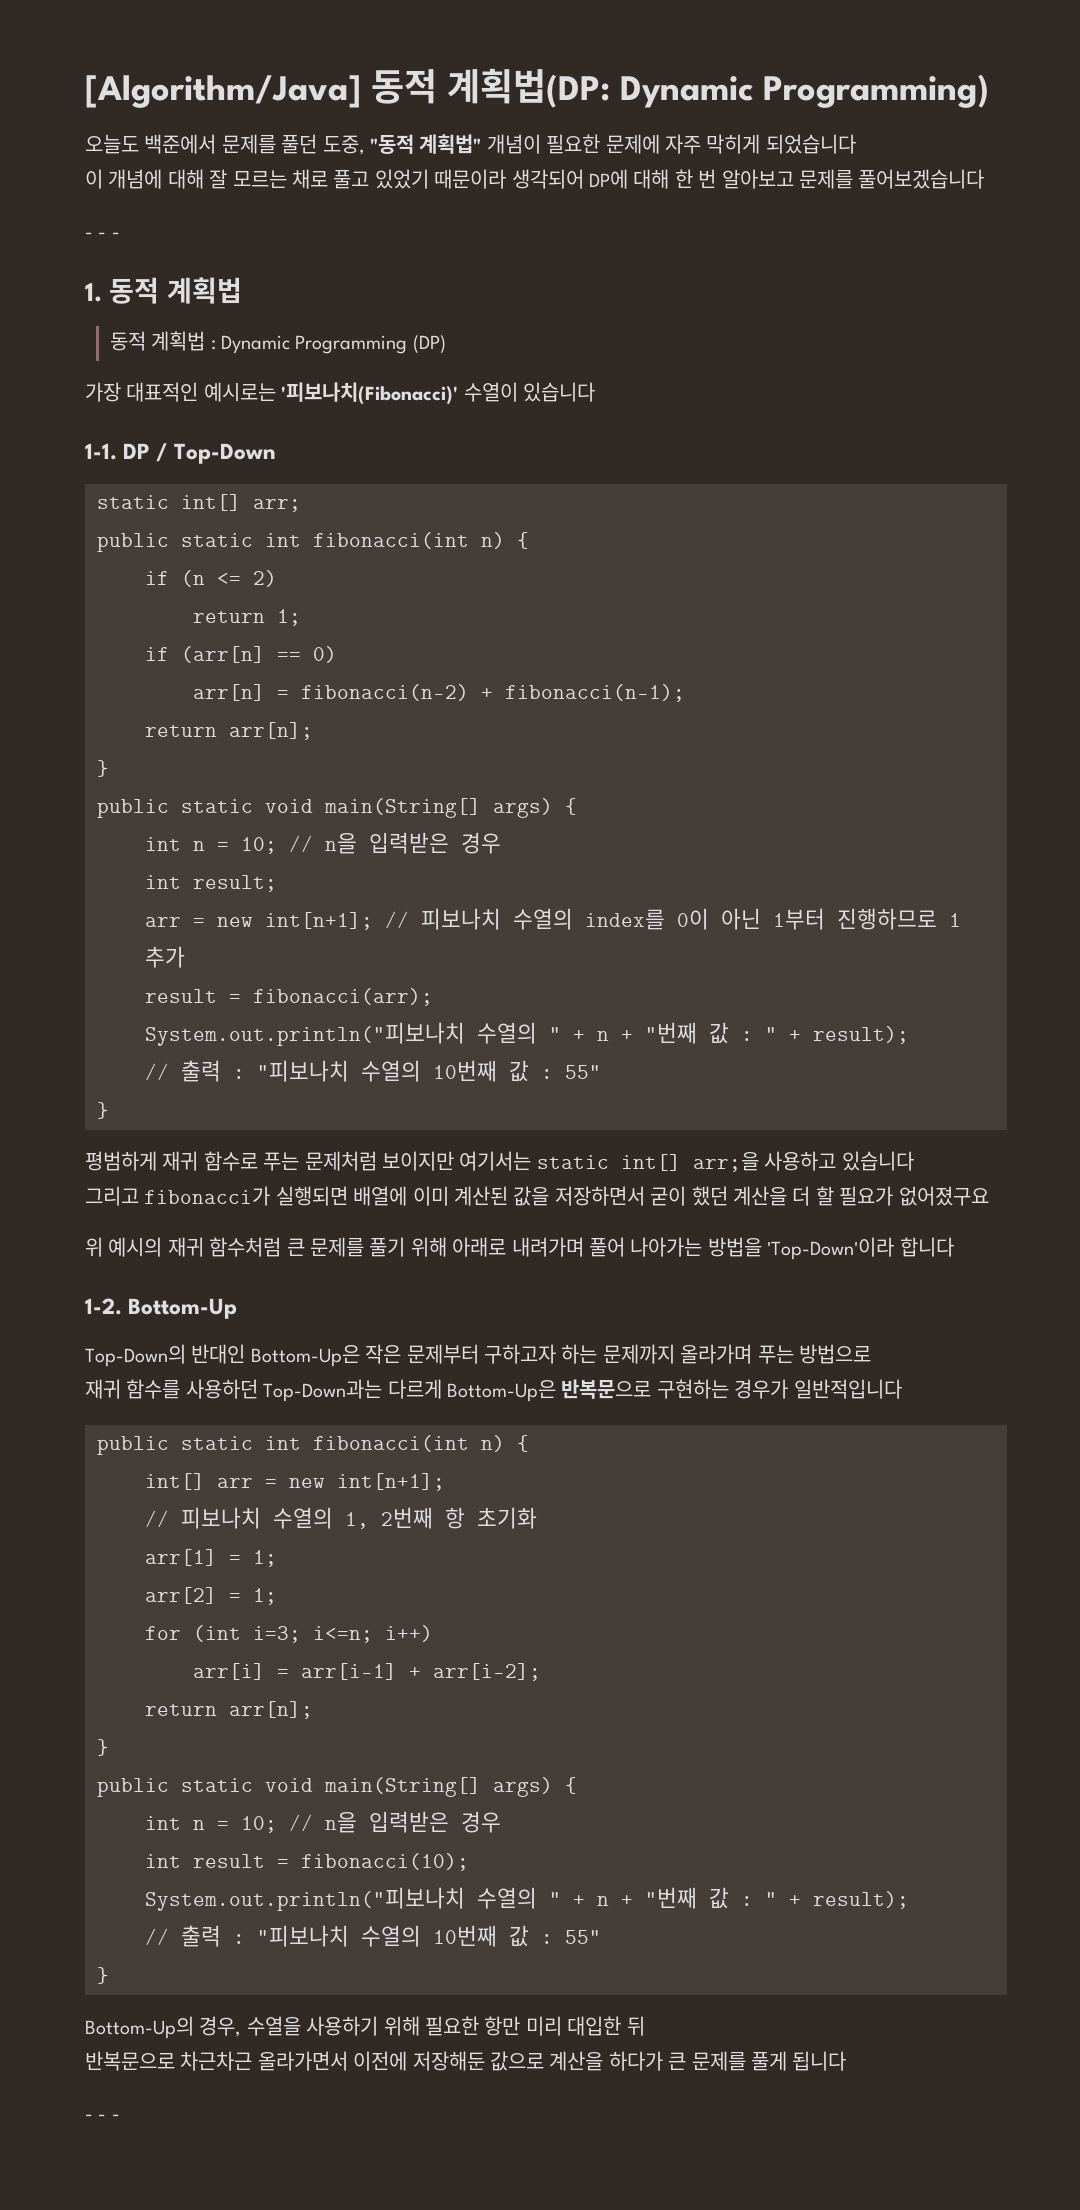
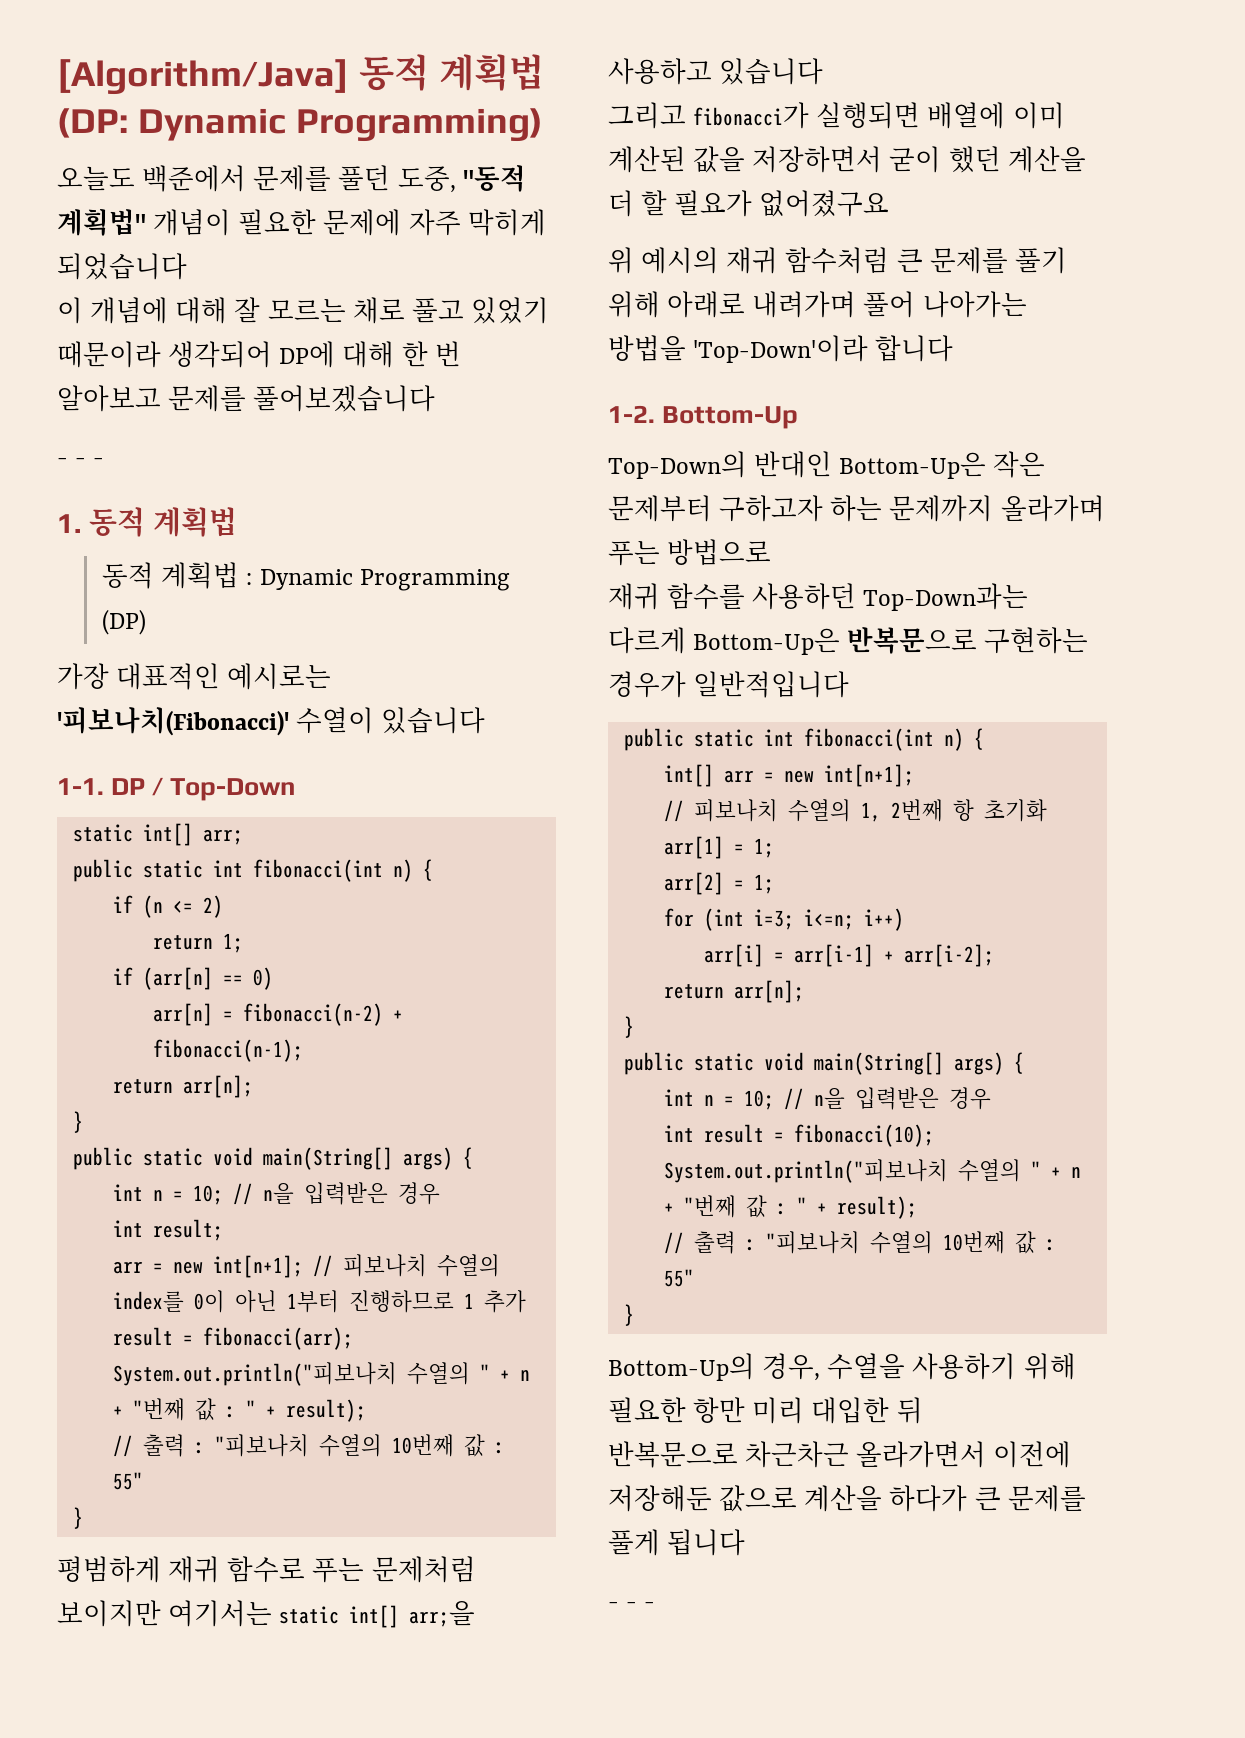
[447,68,610,108] 계획법(DP: -> [438,54,544,91] [57,108,128,138] 계획법 (DP:

